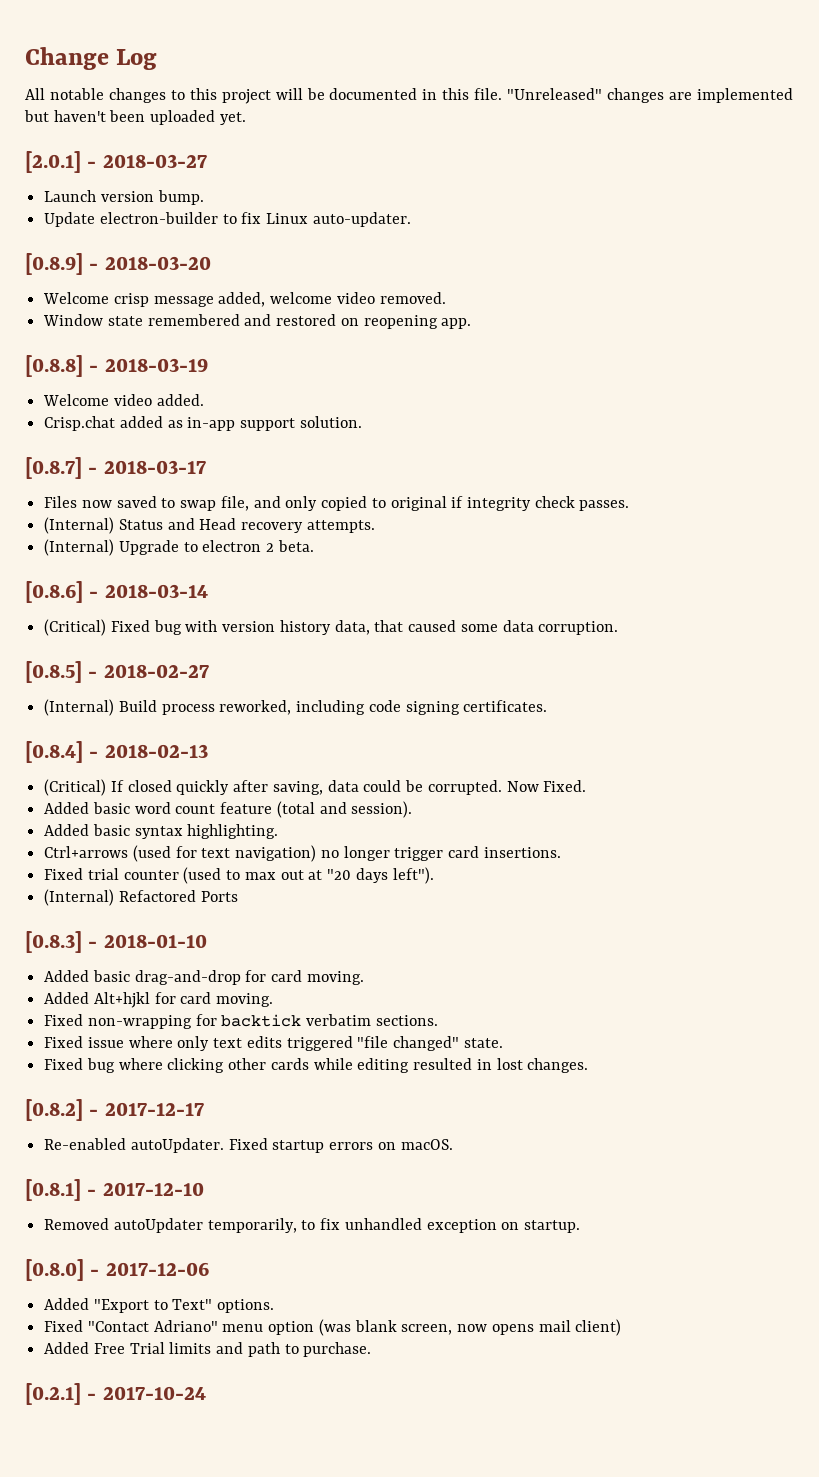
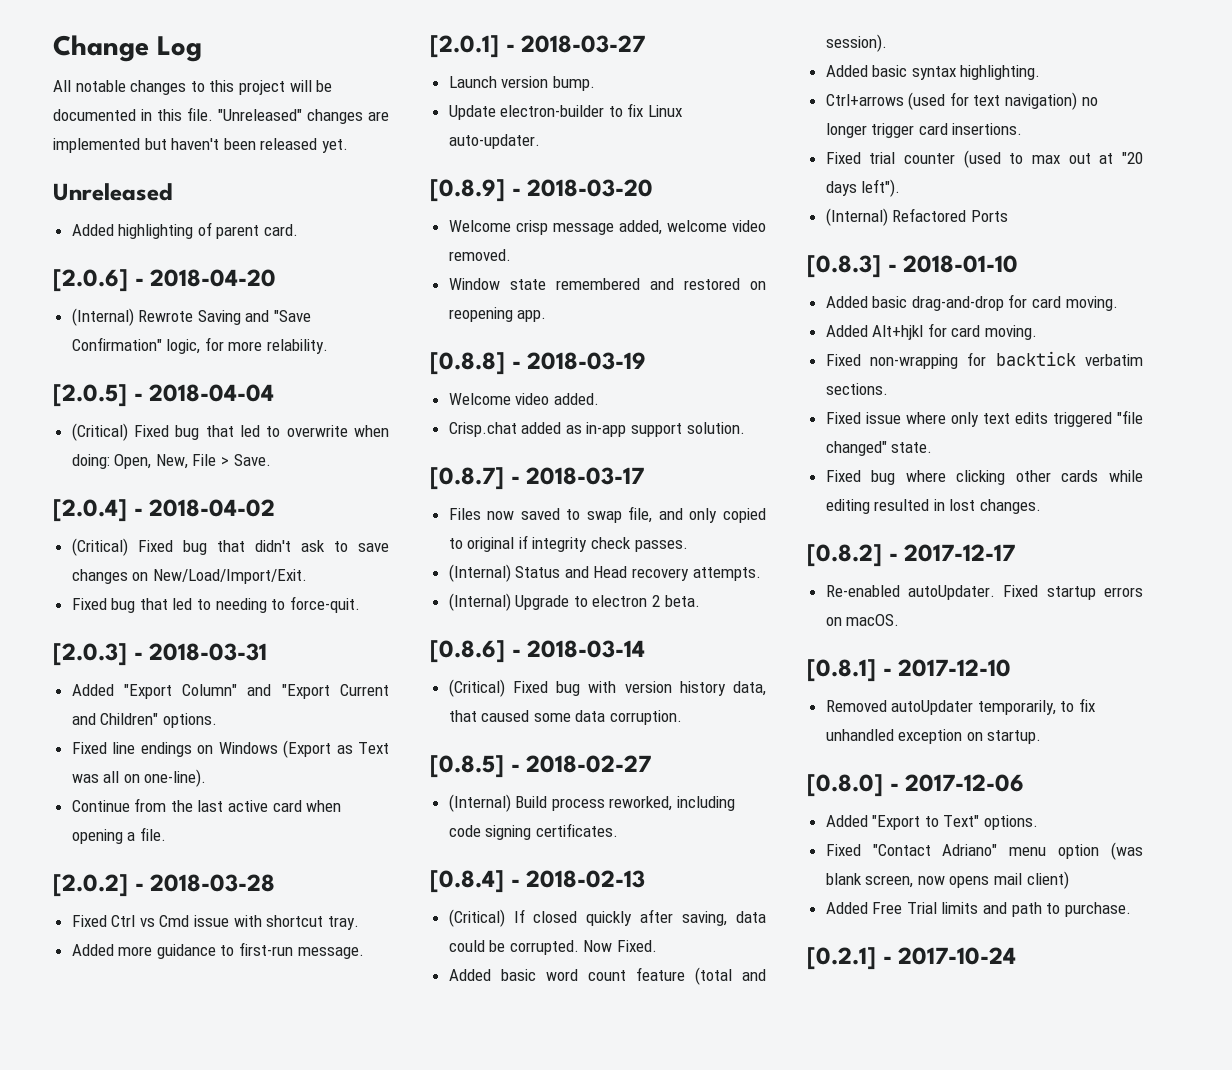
[150,110,216,125] uploaded -> [260,138,318,150] released
(246, 118) none -> [53,183,173,201] [71,222,299,239] [53,269,277,292] [71,308,312,326] [71,337,329,354] [53,384,275,407] [71,423,389,441] [71,454,271,469] [53,499,276,522] [71,538,389,556] [71,569,307,584] [71,596,360,613] [53,643,268,666] [71,684,389,699] [71,713,217,728] [71,740,389,758] [71,769,207,787] [71,798,342,812] [71,827,166,844] [53,874,276,897] [71,915,359,930] [71,942,364,959] // Unreleased // Added highlighting of parent card. // [2.0.6] - 2018-04-20 // (Internal) Rewrote Saving and "Save Confirmation" logic, for more relability. // [2.0.5] - 2018-04-04 // (Critical) Fixed bug that led to overwrite when doing: Open, New, File > Save. // [2.0.4] - 2018-04-02 // (Critical) Fixed bug that didn't ask to save changes on New/Load/Import/Exit. // Fixed bug that led to needing to force-quit. // [2.0.3] - 2018-03-31 // Added "Export Column" and "Export Current and Children" options. // Fixed line endings on Windows (Export as Text was all on one-line). // Continue from the last active card when opening a file. // [2.0.2] - 2018-03-28 // Fixed Ctrl vs Cmd issue with shortcut tray. // Added more guidance to first-run message.

